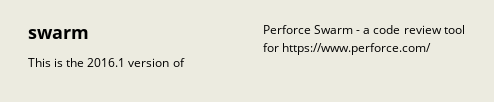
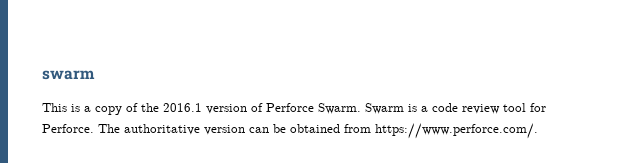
(64, 62) none -> [84,103,138,115] a copy of
[314,25,361,34] Swarm - -> [318,103,417,114] Swarm. Swarm is
[282,43,432,55] https://www.perforce.com/ -> [42,123,538,139] Perforce. The authoritative version can be obtained from https://www.perforce.com/.

